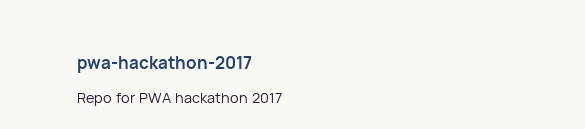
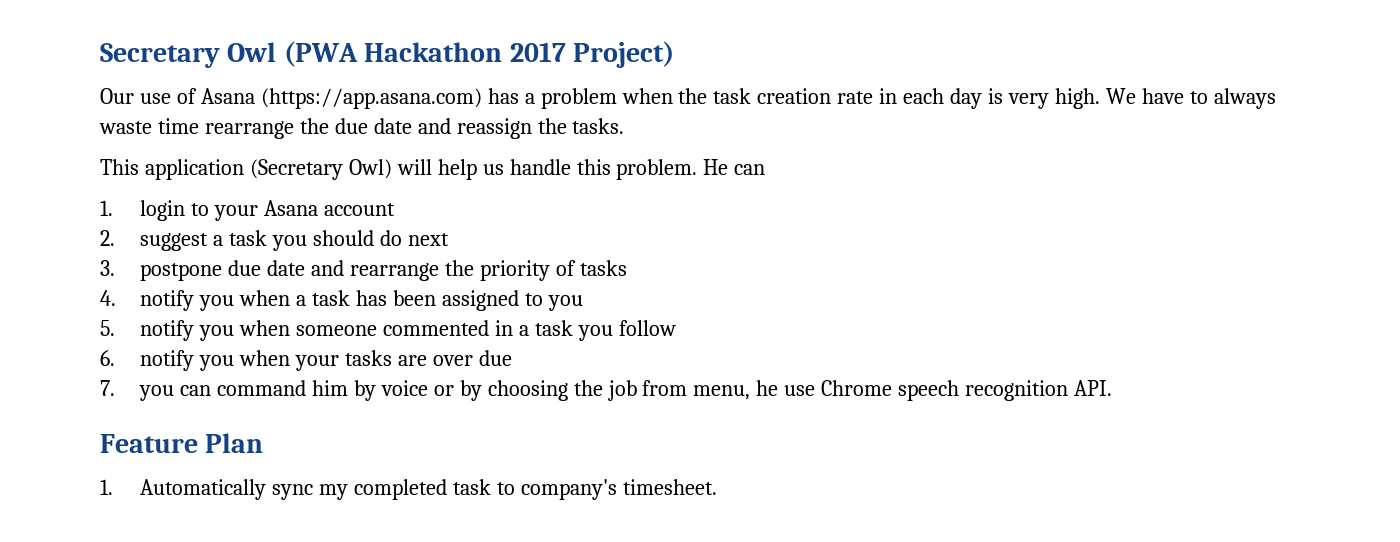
[77,56,252,73] [77,93,282,106] pwa-hackathon-2017 // Repo for PWA hackathon 2017 -> [100,41,675,68] [100,88,1276,109] [99,118,625,139] [100,159,766,180] [100,200,395,221] [100,230,449,251] [100,260,627,281] [100,290,583,311] [100,320,676,341] [100,350,512,371] [100,380,1113,401] [100,433,264,453] [100,479,717,500] Secretary Owl (PWA Hackathon 2017 Project) // Our use of Asana (https://app.asana.com) has a problem when the task creation rate in each day is very high. We have to always waste time rearrange the due date and reassign the tasks. // This application (Secretary Owl) will help us handle this problem. He can // 1. login to your Asana account // 2. suggest a task you should do next // 3. postpone due date and rearrange the priority of tasks // 4. notify you when a task has been assigned to you // 5. notify you when someone commented in a task you follow // 6. notify you when your tasks are over due // 7. you can command him by voice or by choosing the job from menu, he use Chrome speech recognition API. // Feature Plan // 1. Automatically sync my completed task to company's timesheet.

